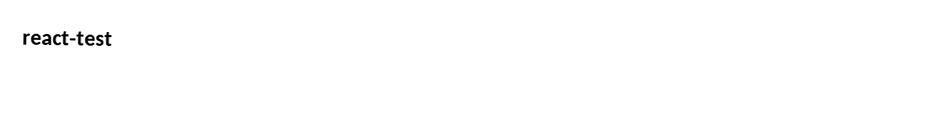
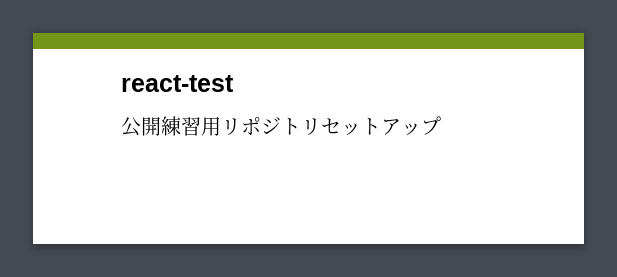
(113, 38) none -> [121,116,441,137] // 公開練習用リポジトリセットアップ

